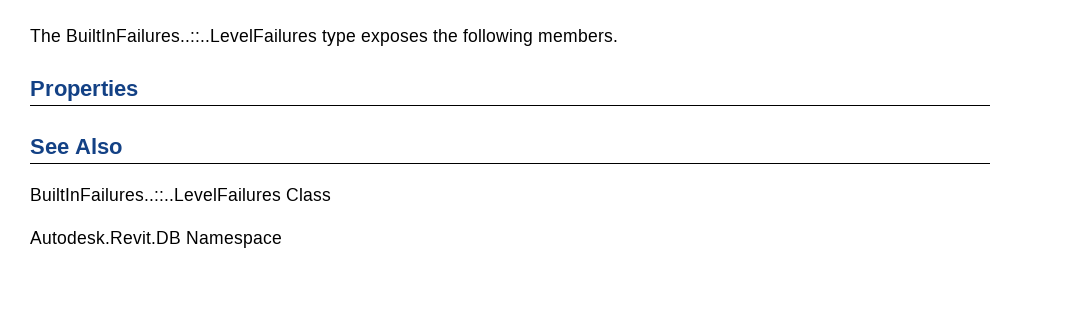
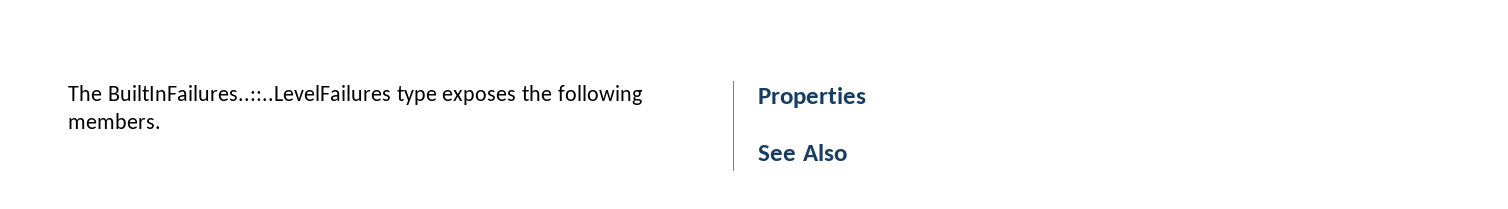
[30,188,331,201] [30,231,282,248] // BuiltInFailures..::..LevelFailures Class // Autodesk.Revit.DB Namespace -> (847, 152) none

